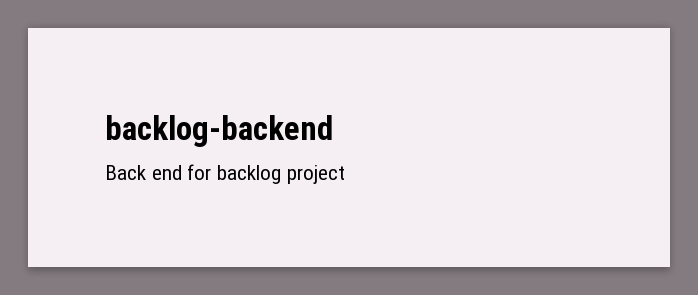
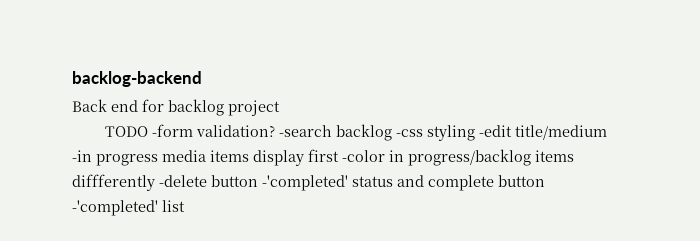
(345, 174) none -> [104,124,607,141] [72,149,574,166] [72,174,545,191] [72,200,185,216] // TODO -form validation? -search backlog -css styling -edit title/medium -in progress media items display first -color in progress/backlog items diffferently -delete button -'completed' status and complete button -'completed' list

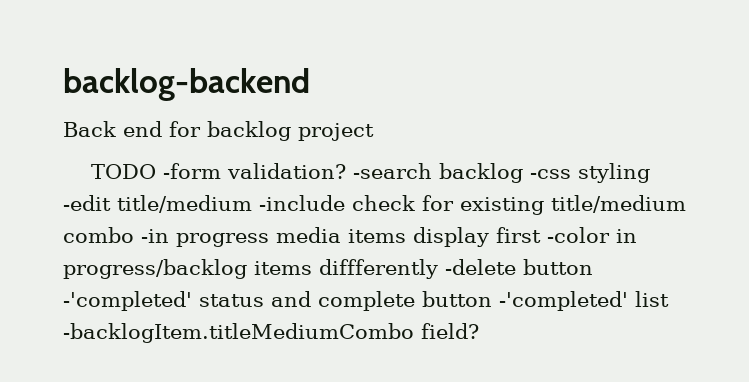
(607, 132) none -> [259,195,686,215] [63,227,134,243] -include check for existing title/medium combo
(185, 206) none -> [63,323,479,343] -backlogItem.titleMediumCombo field?

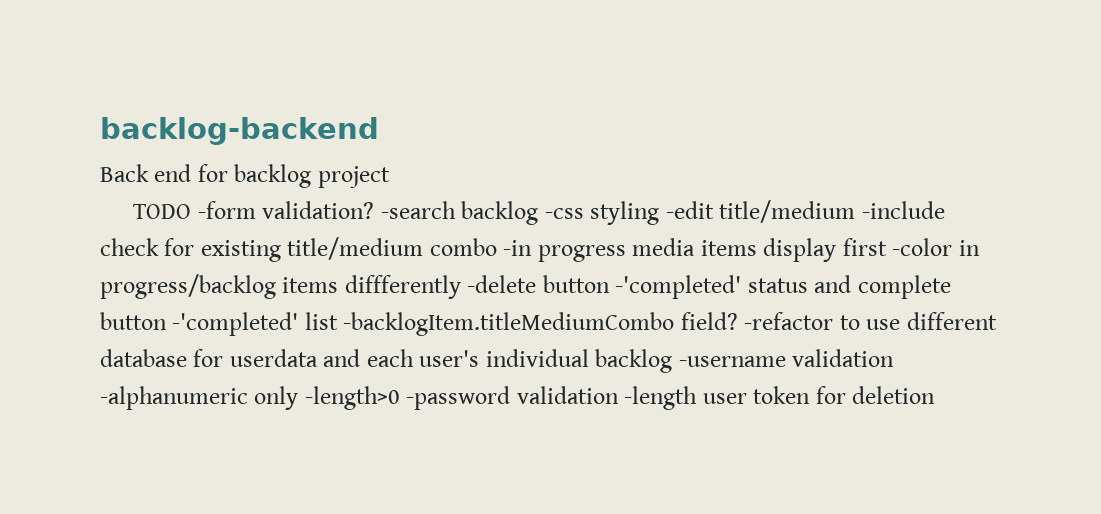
(479, 331) none -> [744,312,997,330] [100,349,895,373] [100,386,936,410] -refactor to use different database for userdata and each user's individual backlog -username validation -alphanumeric only -length>0 -password validation -length user token for deletion

